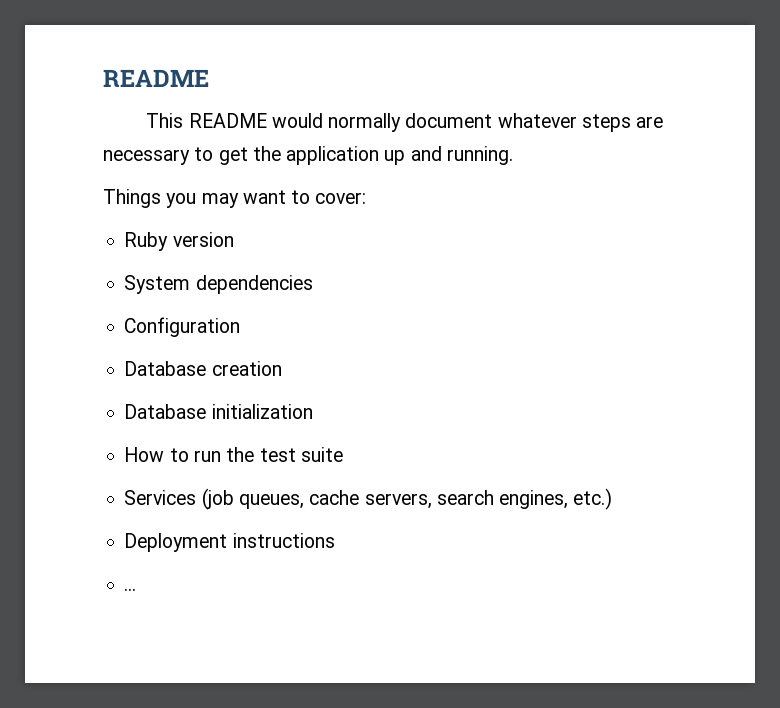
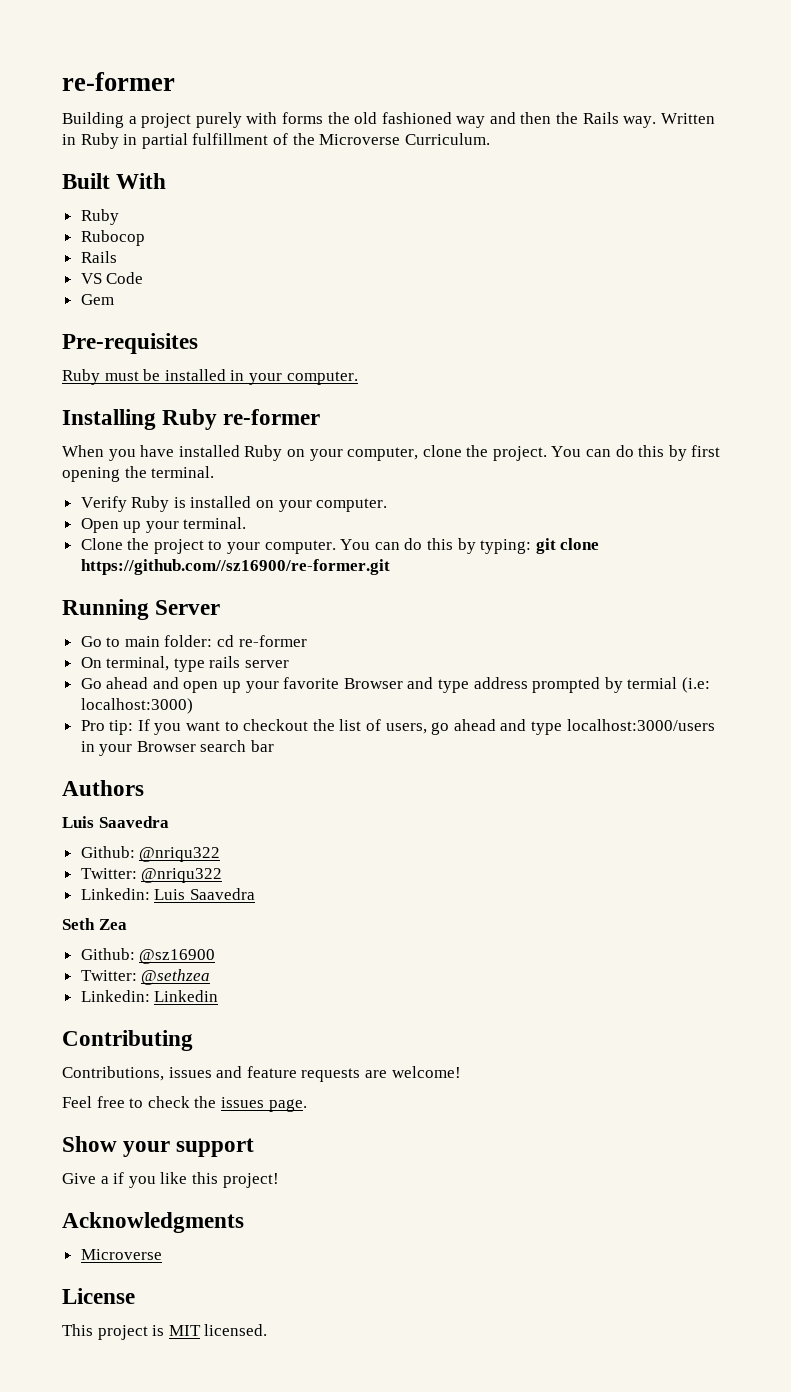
[103,69,209,87] [146,113,664,132] [103,146,513,165] [103,189,367,208] [124,232,234,251] [124,275,313,294] [124,317,241,337] [124,361,282,376] [124,404,313,419] [124,447,343,462] [124,488,613,510] [124,533,335,552] [124,588,137,591] README // This README would normally document whatever steps are necessary to get the application up and running. // Things you may want to cover: // Ruby version // System dependencies // Configuration // Database creation // Database initialization // How to run the test suite // Services (job queues, cache servers, search engines, etc.) // Deployment instructions // ... -> [62,72,175,91] [62,112,715,128] [62,133,490,149] [62,173,167,189] [80,209,119,225] [80,230,145,246] [80,251,117,263] [80,272,144,284] [80,294,114,305] [62,333,198,354] [62,369,358,385] [62,409,321,430] [62,445,721,461] [62,466,215,482] [80,496,388,512] [80,517,247,533] [80,538,600,554] [80,559,390,575] [62,599,221,620] [80,635,307,647] [80,656,290,672] [80,677,710,693] [80,698,193,714] [80,719,715,735] [80,740,275,756] [62,780,144,796] [62,816,169,828] [80,846,221,862] [80,868,223,883] [80,888,255,900] [62,918,127,930] [80,948,216,964] [80,969,211,985] [80,990,219,1002] [62,1030,193,1051] [62,1066,461,1082] [62,1096,307,1112] [62,1136,255,1157] [62,1172,279,1188] [62,1212,244,1233] [80,1249,162,1260] [62,1288,135,1304] [62,1324,268,1340] re-former // Building a project purely with forms the old fashioned way and then the Rails way. Written in Ruby in partial fulfillment of the Microverse Curriculum. // Built With // Ruby // Rubocop // Rails // VS Code // Gem // Pre-requisites // Ruby must be installed in your computer. // Installing Ruby re-former // When you have installed Ruby on your computer, clone the project. You can do this by first opening the terminal. // Verify Ruby is installed on your computer. // Open up your terminal. // Clone the project to your computer. You can do this by typing: git clone https://github.com//sz16900/re-former.git // Running Server // Go to main folder: cd re-former // On terminal, type rails server // Go ahead and open up your favorite Browser and type address prompted by termial (i.e: localhost:3000) // Pro tip: If you want to checkout the list of users, go ahead and type localhost:3000/users in your Browser search bar // Authors // Luis Saavedra // Github: @nriqu322 // Twitter: @nriqu322 // Linkedin: Luis Saavedra // Seth Zea // Github: @sz16900 // Twitter: @sethzea // Linkedin: Linkedin // Contributing // Contributions, issues and feature requests are welcome! // Feel free to check the issues page. // Show your support // Give a if you like this project! // Acknowledgments // Microverse // License // This project is MIT licensed.

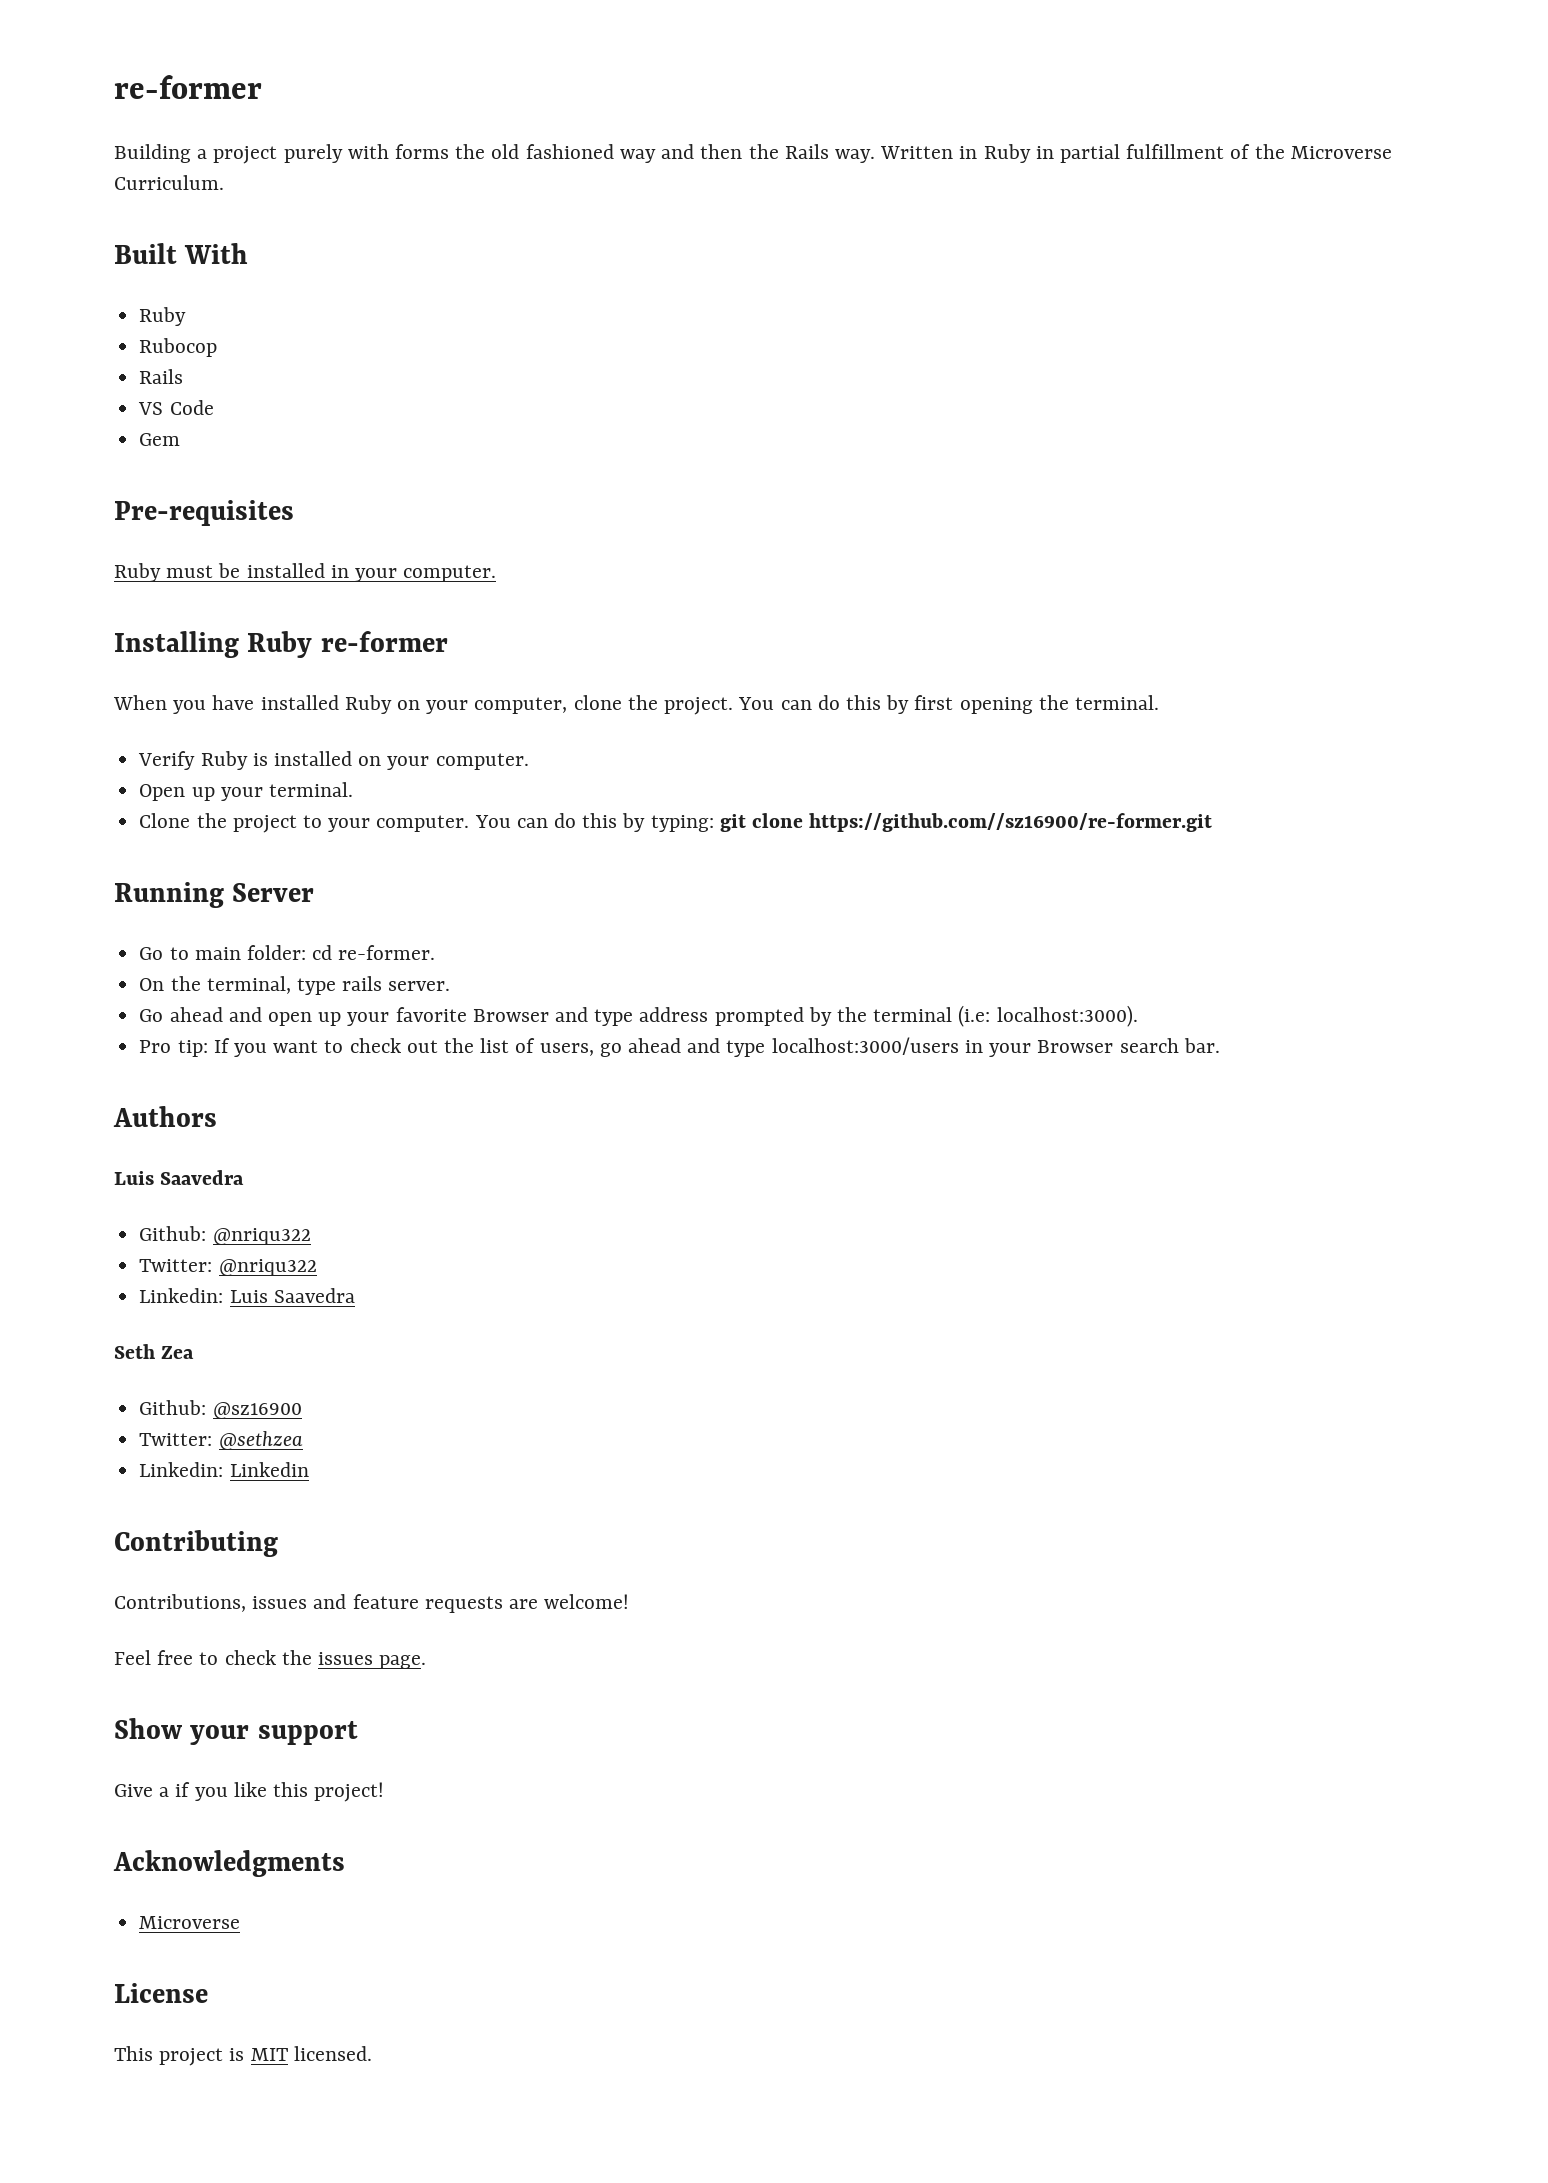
[238,635,307,647] re-former -> [338,945,436,960] re-former.
(102, 662) none -> [170,976,201,991] the
[245,660,290,668] server -> [388,981,451,991] server.
[627,677,710,693] [80,698,193,714] termial (i.e: localhost:3000) -> [837,1005,1138,1027] the terminal (i.e: localhost:3000).
[243,719,309,731] checkout -> [349,1038,438,1053] check out
[251,740,275,752] bar -> [1183,1038,1220,1053] bar.

